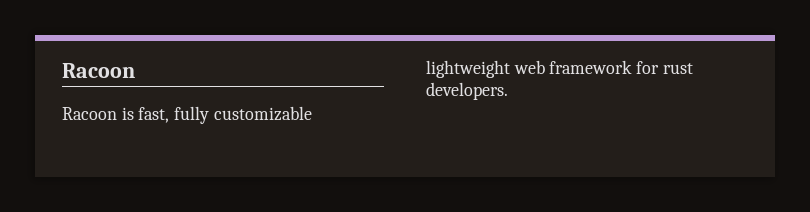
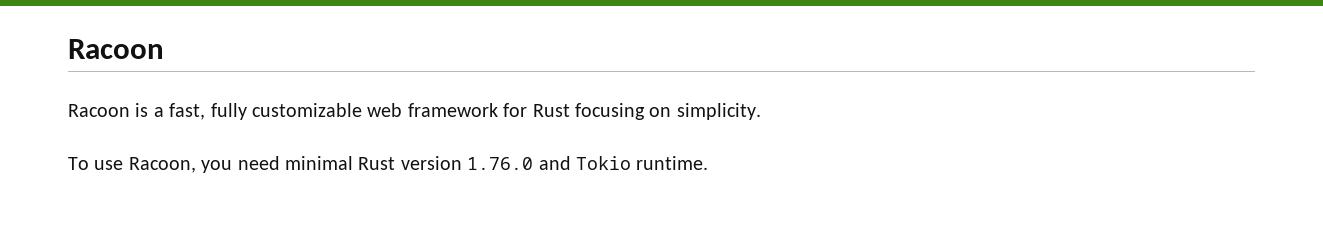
(134, 113) none -> [153,107,164,117] a
[426,60,510,78] lightweight -> (362, 110) none
[662,63,693,74] [426,82,508,100] rust developers. -> [532,103,761,120] [68,156,709,173] Rust focusing on simplicity. // To use Racoon, you need minimal Rust version 1.76.0 and Tokio runtime.

